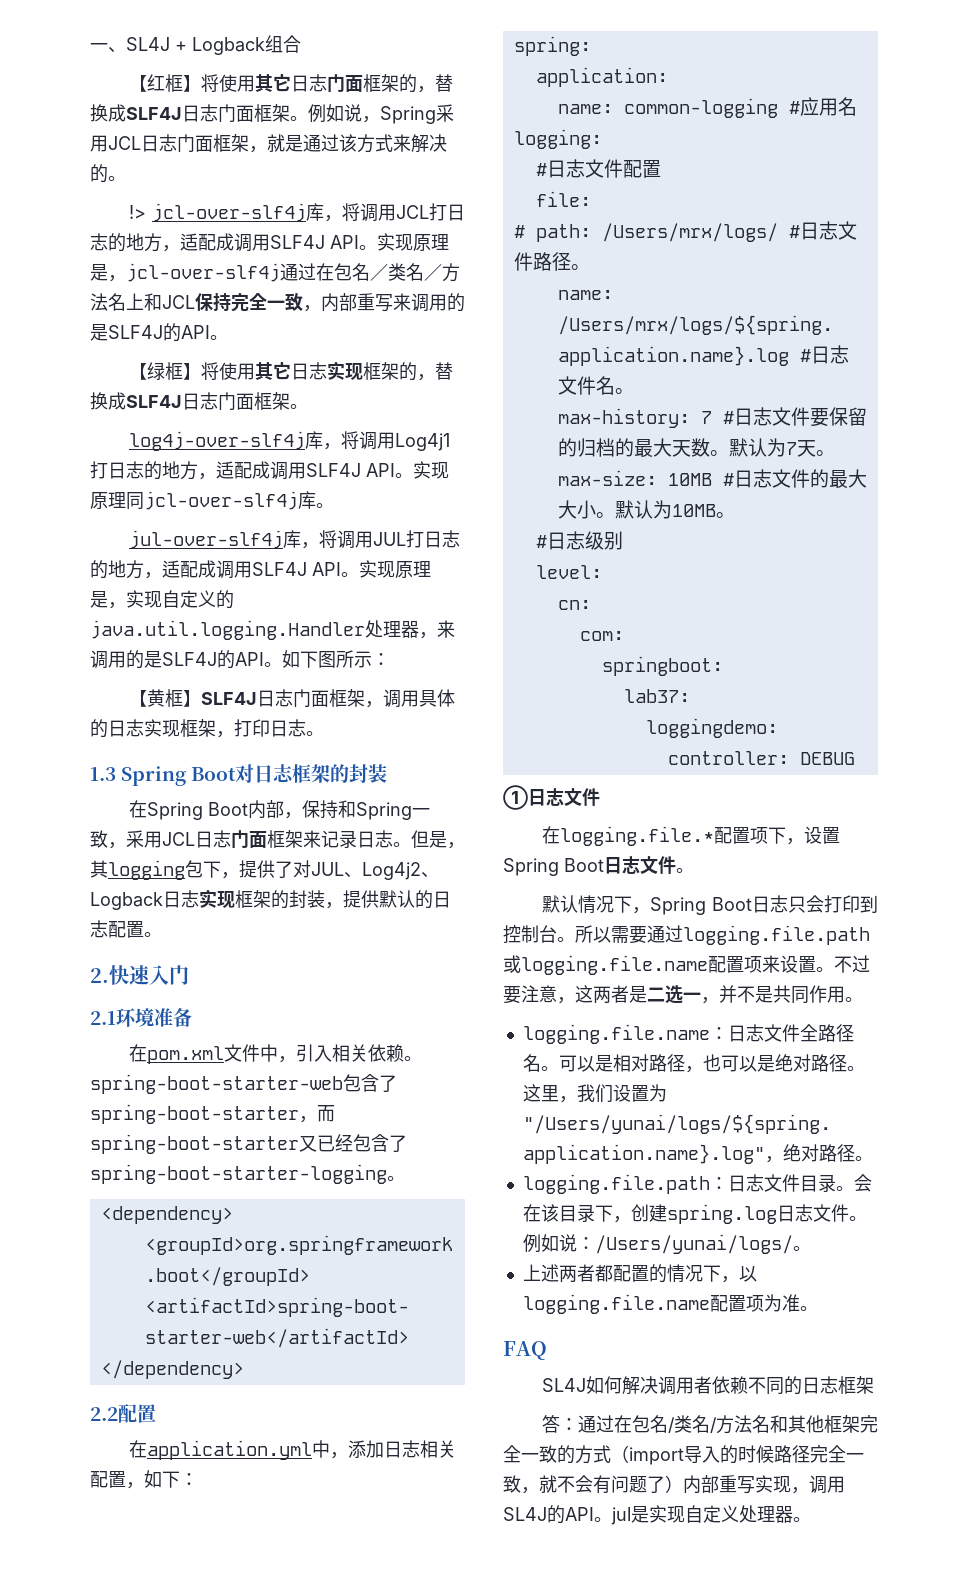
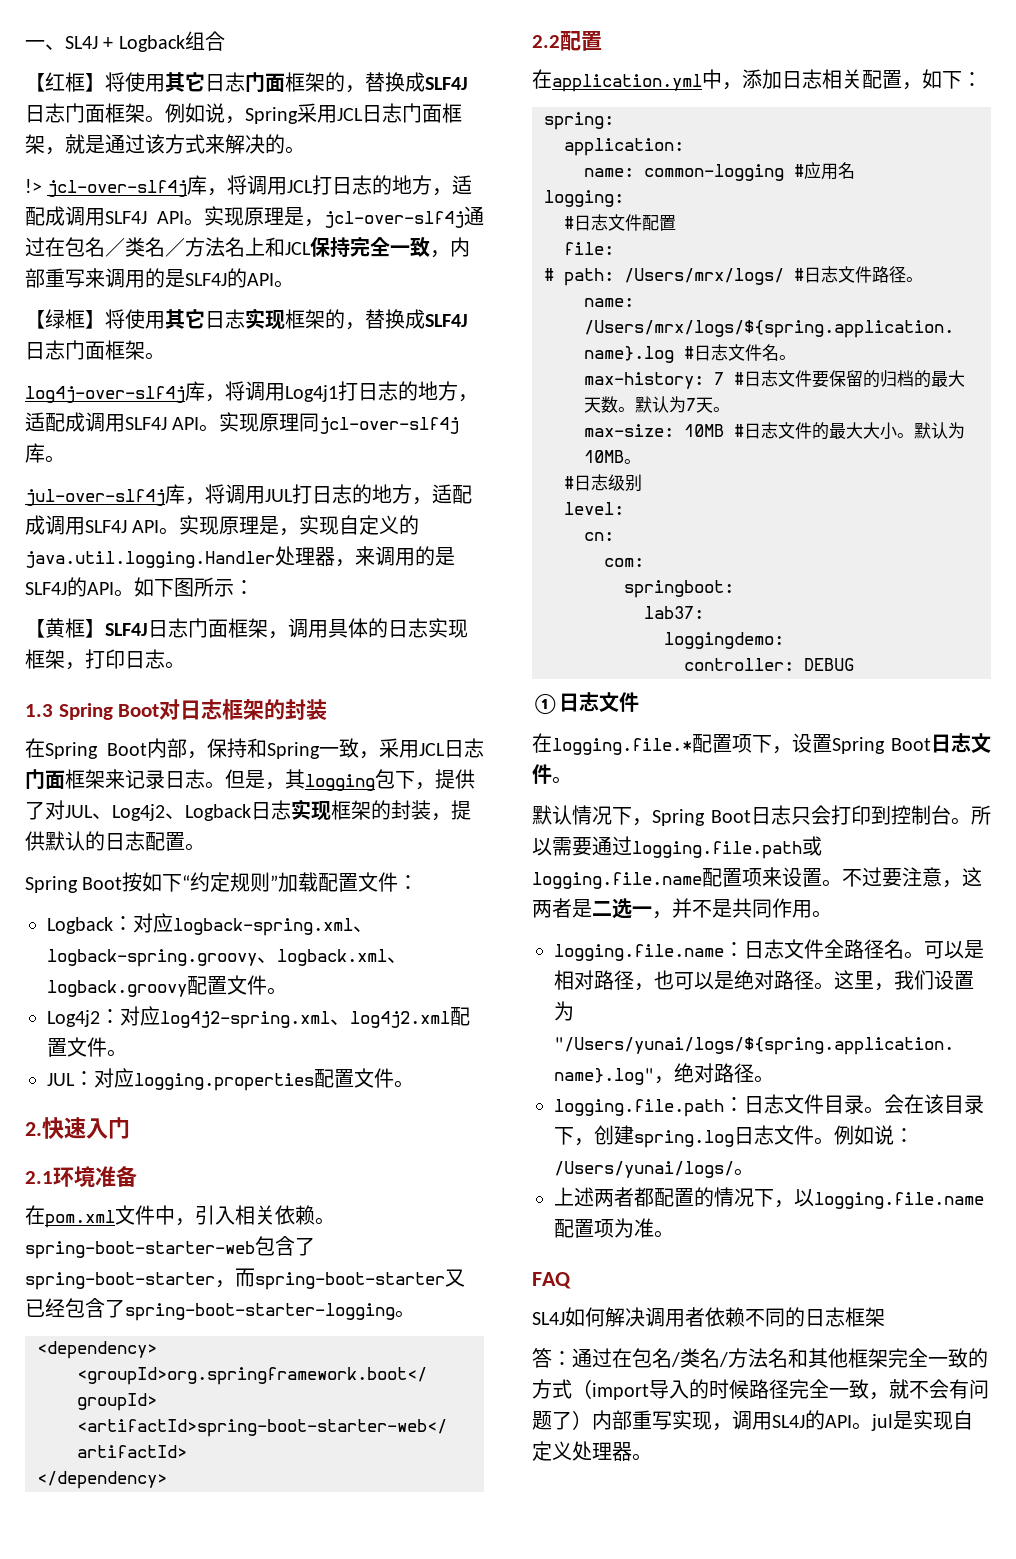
(162, 934) none -> [25,872,419,893] [47,913,373,936] [47,949,407,967] [47,975,287,997] [47,1006,470,1029] [47,1037,127,1057] [47,1068,414,1091] // Spring Boot按如下“约定规则”加载配置文件： // Logback：对应logback-spring.xml、logback-spring.groovy、logback.xml、logback.groovy配置文件。 // Log4j2：对应log4j2-spring.xml、log4j2.xml配置文件。 // JUL：对应logging.properties配置文件。

